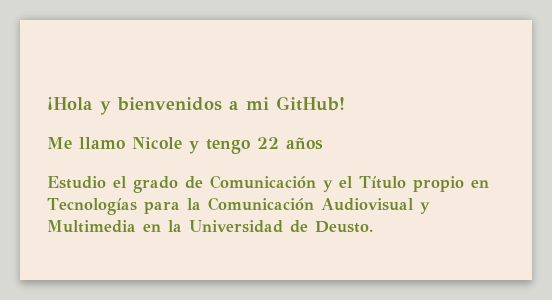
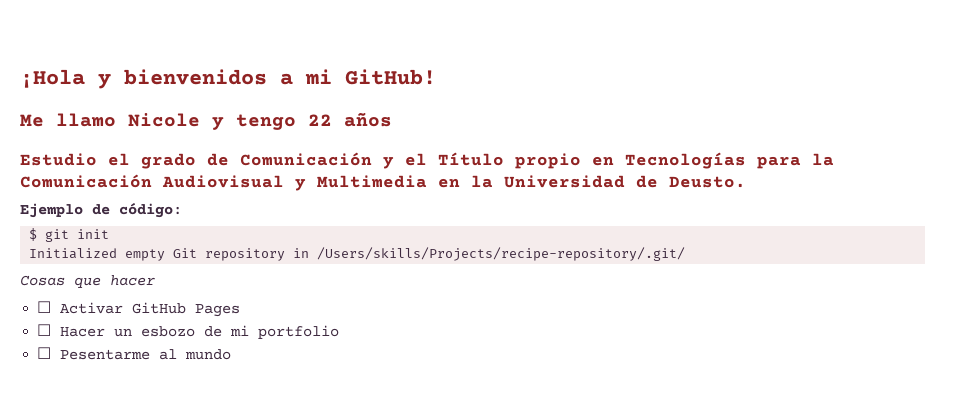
(373, 227) none -> [20,202,182,218] [29,228,110,242] [29,247,686,261] [20,275,155,288] [37,301,241,317] [37,324,340,339] [37,347,232,360] // Ejemplo de código: // $ git init // Initialized empty Git repository in /Users/skills/Projects/recipe-repository/.git/ // Cosas que hacer // ☐ Activar GitHub Pages // ☐ Hacer un esbozo de mi portfolio // ☐ Pesentarme al mundo

